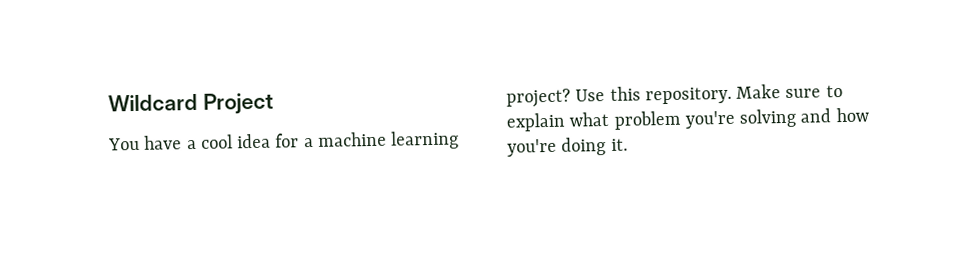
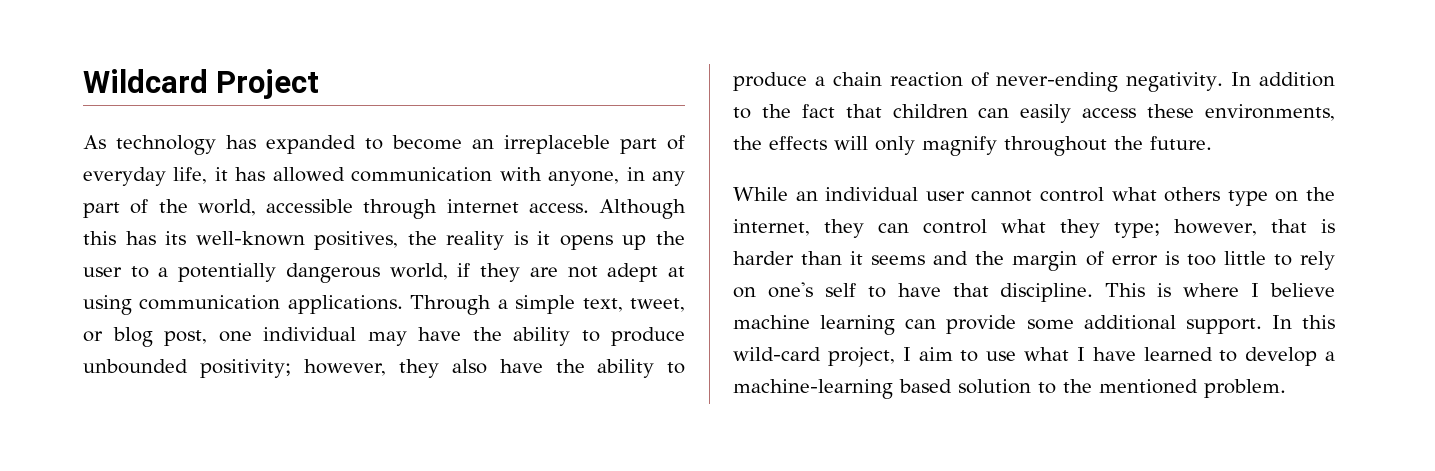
[108,130,460,151] [506,84,843,108] [506,107,869,132] [507,137,628,157] You have a cool idea for a machine learning project? Use this repository. Make sure to explain what problem you're solving and how you're doing it. -> [83,135,685,155] [83,167,686,186] [83,199,686,219] [83,231,685,250] [83,263,686,283] [83,295,686,315] [83,327,685,347] [83,359,685,378] [733,72,1335,92] [733,104,1335,123] [733,136,1212,156] [733,187,1335,206] [733,219,1335,238] [733,251,1335,271] [733,282,1335,302] [733,315,1335,335] [733,347,1335,367] [733,379,1286,399] As technology has expanded to become an irreplaceble part of everyday life, it has allowed communication with anyone, in any part of the world, accessible through internet access. Although this has its well-known positives, the reality is it opens up the user to a potentially dangerous world, if they are not adept at using communication applications. Through a simple text, tweet, or blog post, one individual may have the ability to produce unbounded positivity; however, they also have the ability to produce a chain reaction of never-ending negativity. In addition to the fact that children can easily access these environments, the effects will only magnify throughout the future. // While an individual user cannot control what others type on the internet, they can control what they type; however, that is harder than it seems and the margin of error is too little to rely on one's self to have that discipline. This is where I believe machine learning can provide some additional support. In this wild-card project, I aim to use what I have learned to develop a machine-learning based solution to the mentioned problem.

